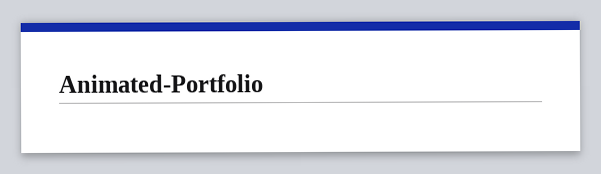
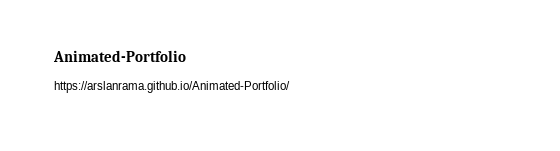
(264, 83) none -> [54,81,290,93] // https://arslanrama.github.io/Animated-Portfolio/

